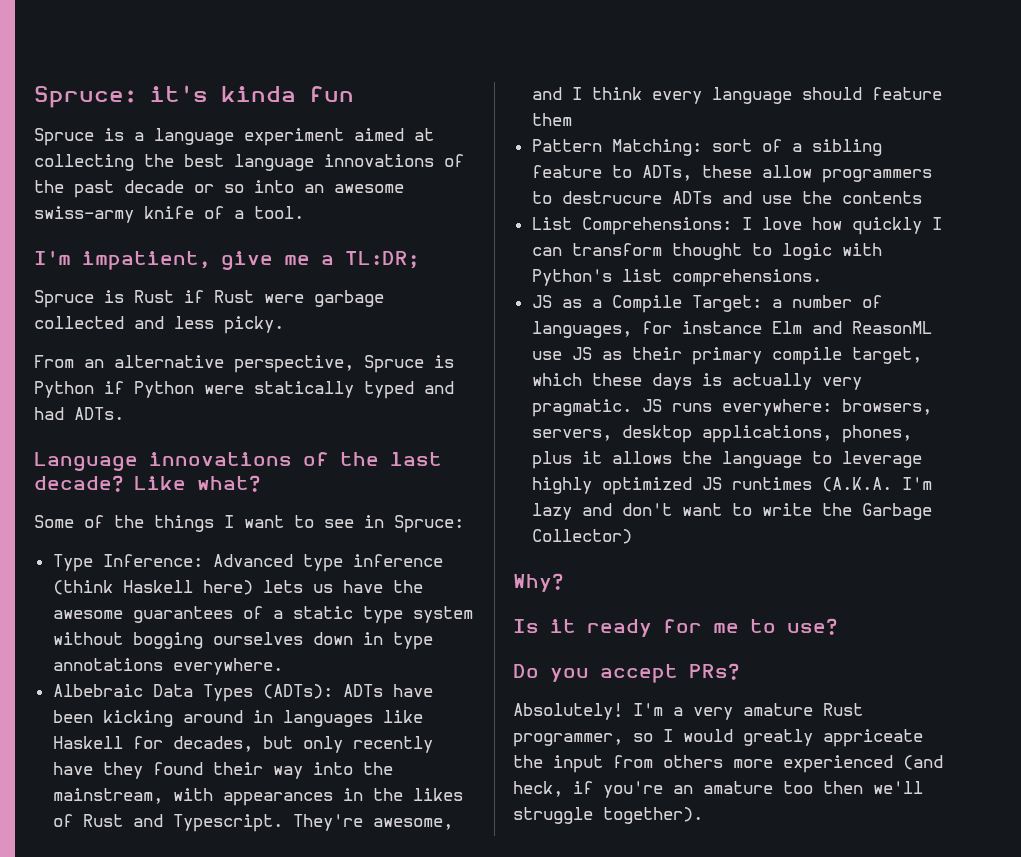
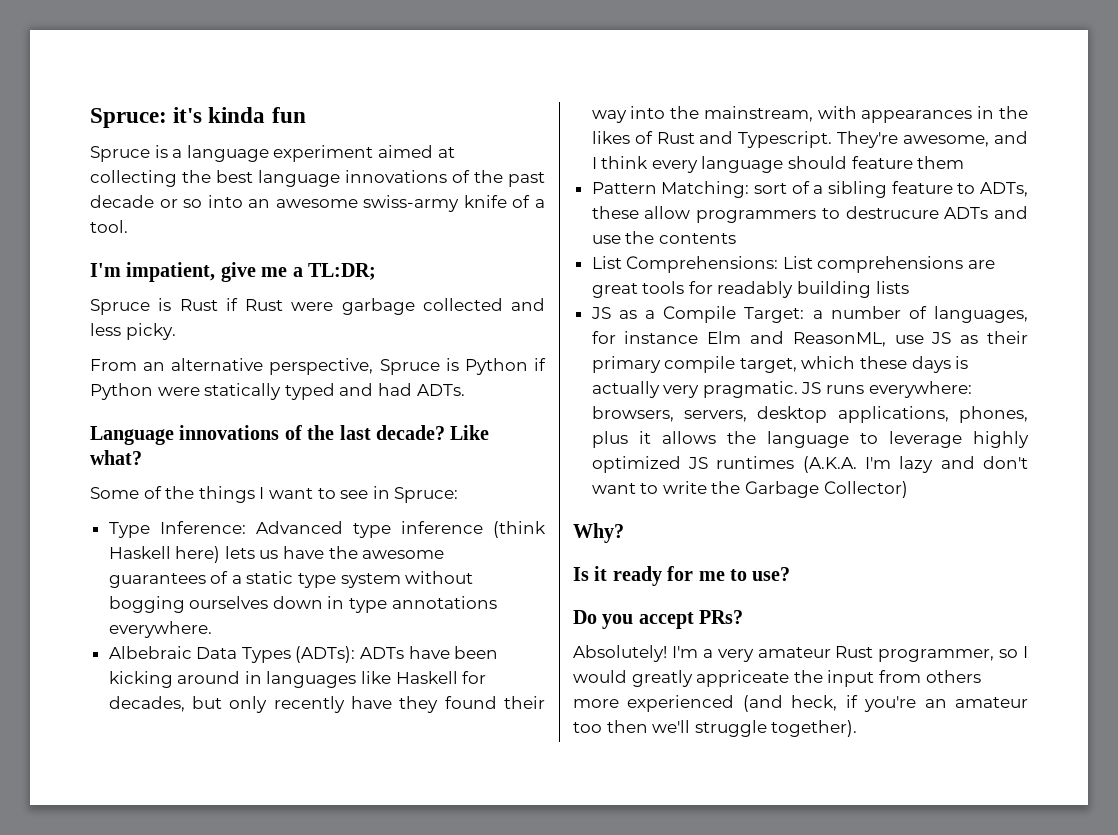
[741,217,942,235] [531,243,882,260] [531,269,822,287] I love how quickly I can transform thought to logic with Python's list comprehensions. -> [782,256,996,273] [591,281,909,298] List comprehensions are great tools for readably building lists
[851,321,932,334] ReasonML -> [792,332,886,347] ReasonML,
[743,703,813,716] amature -> [757,647,831,658] amateur
[703,781,773,794] amature -> [955,697,1028,708] amateur

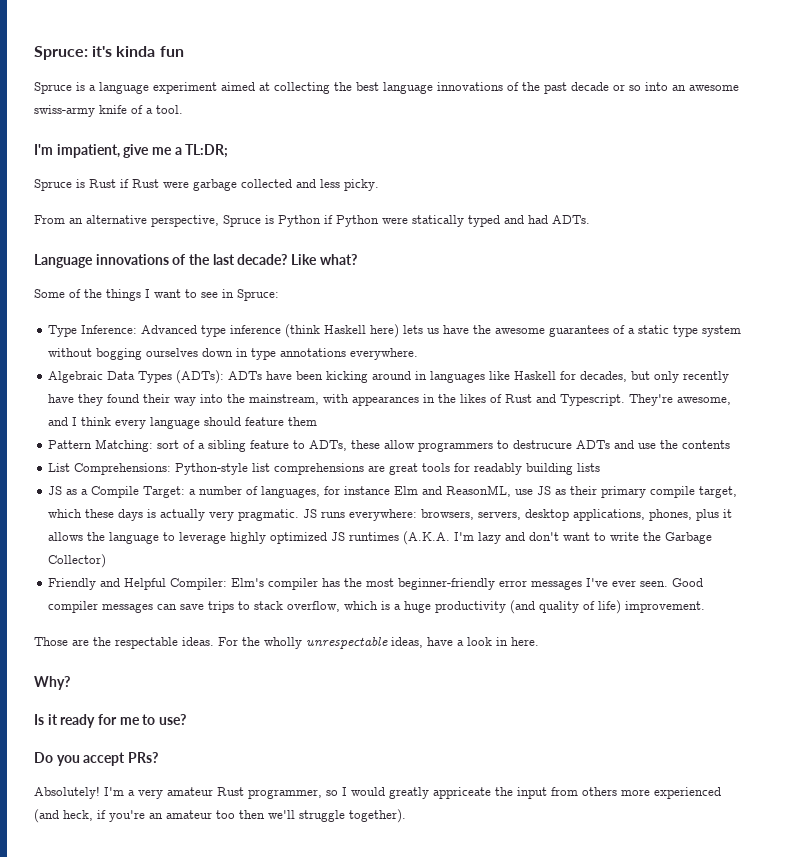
[108,646,192,659] Albebraic -> [48,371,104,383] Algebraic
[782,256,813,269] List -> [175,463,271,475] Python-style list
(908, 489) none -> [48,578,704,590] [48,600,706,614] [34,637,539,649] // Friendly and Helpful Compiler: Elm's compiler has the most beginner-friendly error messages I've ever seen. Good compiler messages can save trips to stack overflow, which is a huge productivity (and quality of life) improvement. // Those are the respectable ideas. For the wholly unrespectable ideas, have a look in here.

